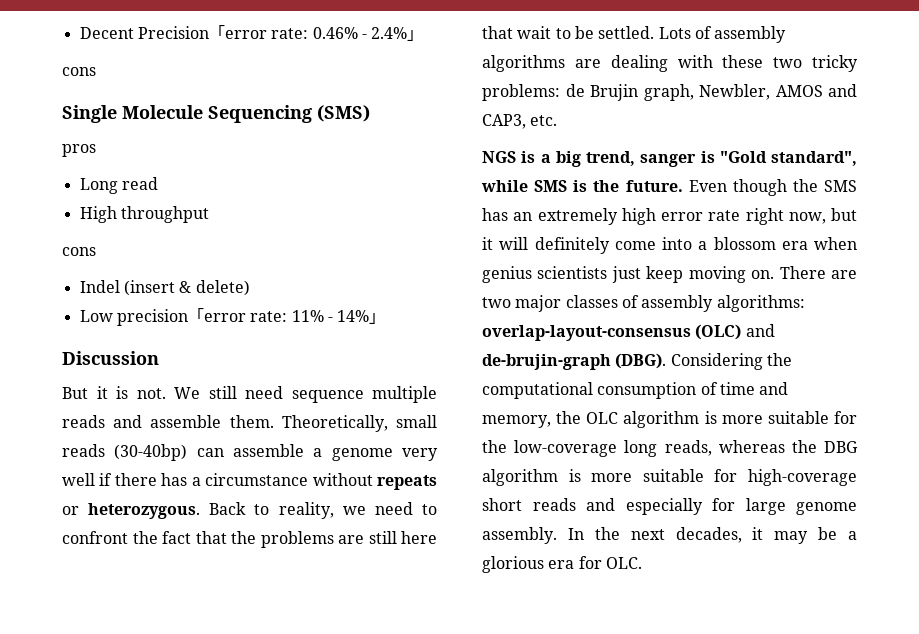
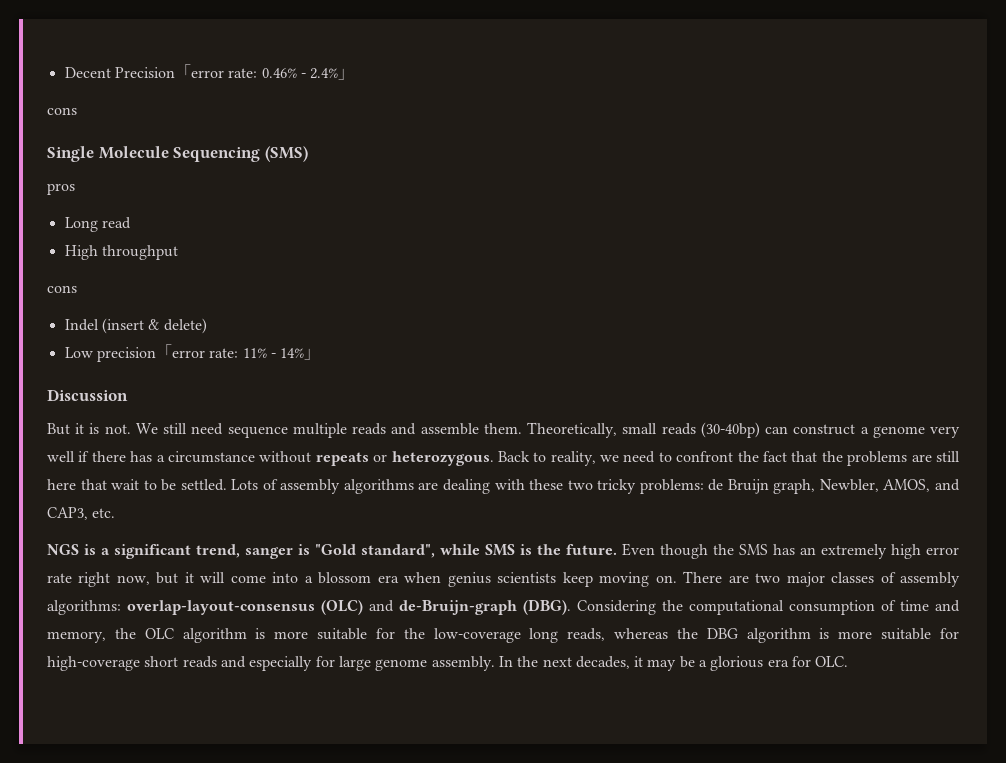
[233,444,304,457] assemble -> [793,424,856,435] construct
[590,84,638,101] Brujin -> [727,479,769,494] Bruijn
[775,85,823,97] AMOS -> [883,479,931,492] AMOS,
[555,151,581,167] big -> [114,544,191,559] significant
[534,237,610,254] definitely -> (226, 577) none
[611,266,641,283] just -> (557, 577) none
[482,354,611,370] de-brujin-graph -> [399,600,517,615] de-Bruijn-graph

